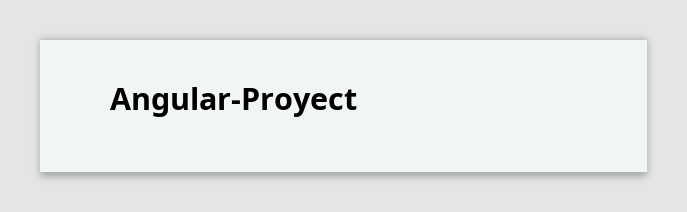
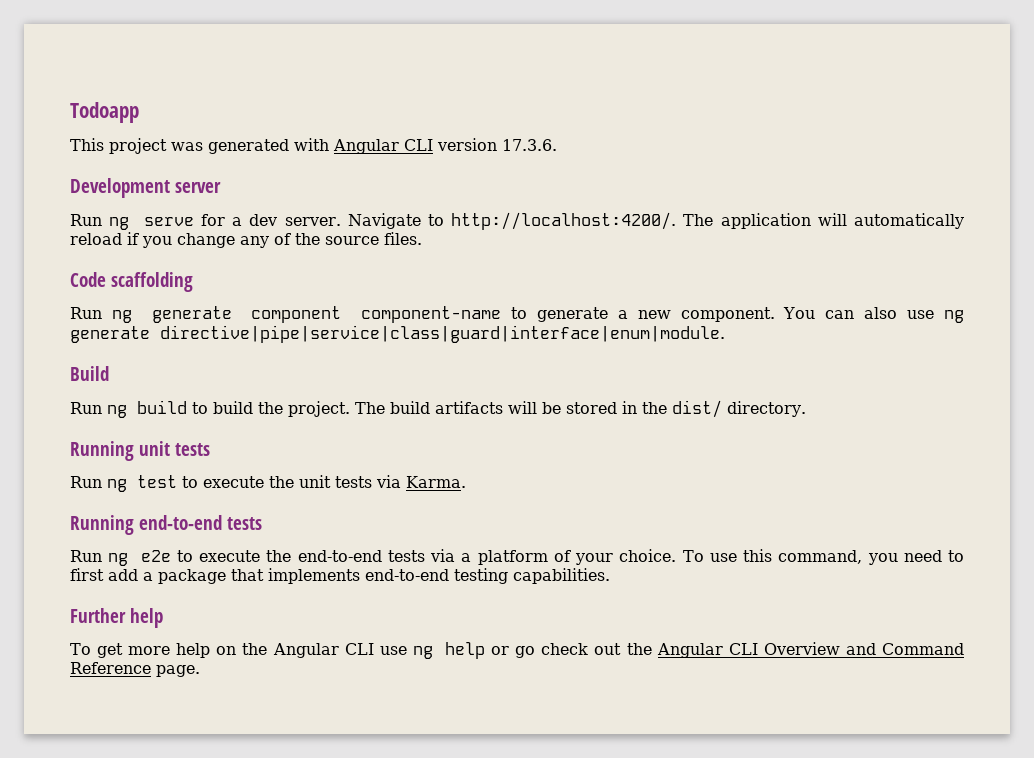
[110,87,357,117] Angular-Proyect -> [70,102,139,123] [70,138,557,154] [70,178,222,198] [70,212,965,230] [70,232,422,248] [70,272,194,292] [70,306,964,323] [70,325,725,343] [70,366,109,381] [70,400,806,418] [70,441,211,461] [70,475,466,492] [70,515,263,535] [70,549,965,566] [70,568,610,584] [70,608,164,628] [70,642,964,659] [70,662,200,677] Todoapp // This project was generated with Angular CLI version 17.3.6. // Development server // Run ng serve for a dev server. Navigate to http://localhost:4200/. The application will automatically reload if you change any of the source files. // Code scaffolding // Run ng generate component component-name to generate a new component. You can also use ng generate directive|pipe|service|class|guard|interface|enum|module. // Build // Run ng build to build the project. The build artifacts will be stored in the dist/ directory. // Running unit tests // Run ng test to execute the unit tests via Karma. // Running end-to-end tests // Run ng e2e to execute the end-to-end tests via a platform of your choice. To use this command, you need to first add a package that implements end-to-end testing capabilities. // Further help // To get more help on the Angular CLI use ng help or go check out the Angular CLI Overview and Command Reference page.

